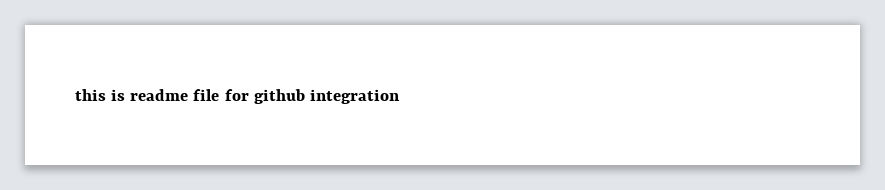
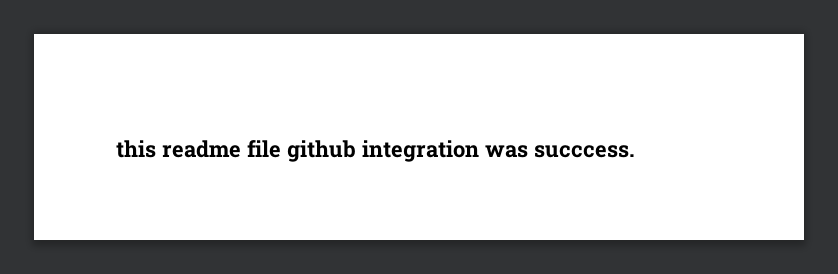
[111,89,126,101] is -> (156, 149) none
[224,89,249,101] for -> (281, 149) none
(400, 96) none -> [484,145,635,158] was succcess.

